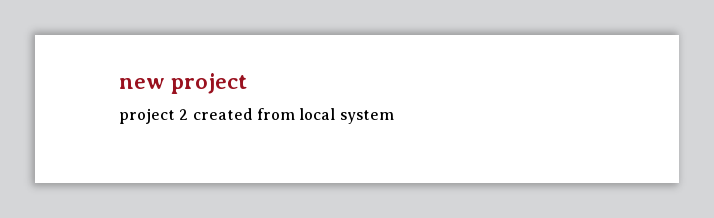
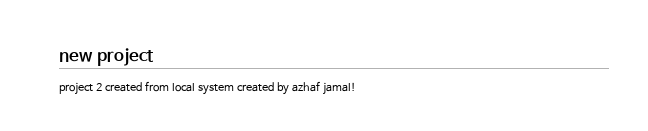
(394, 117) none -> [236,81,356,95] created by azhaf jamal!

